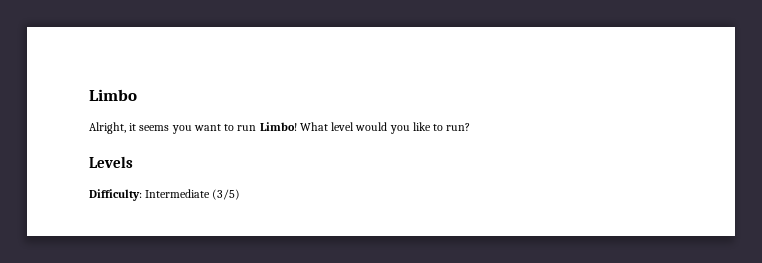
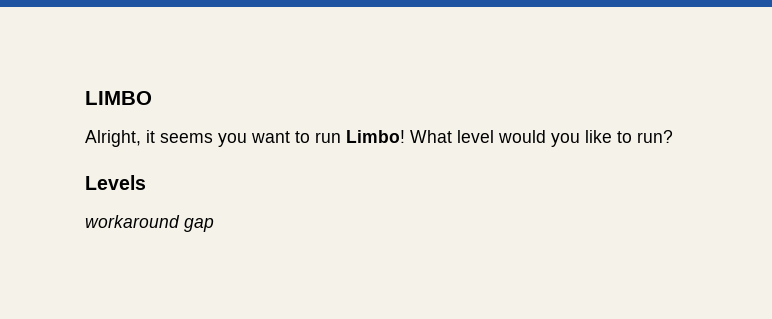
[89,89,137,101] Limbo -> [85,91,152,105] LIMBO
[89,189,241,201] Difficulty: Intermediate (3/5) -> [85,215,214,232] workaround gap

